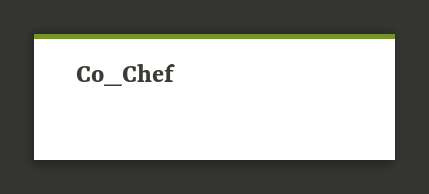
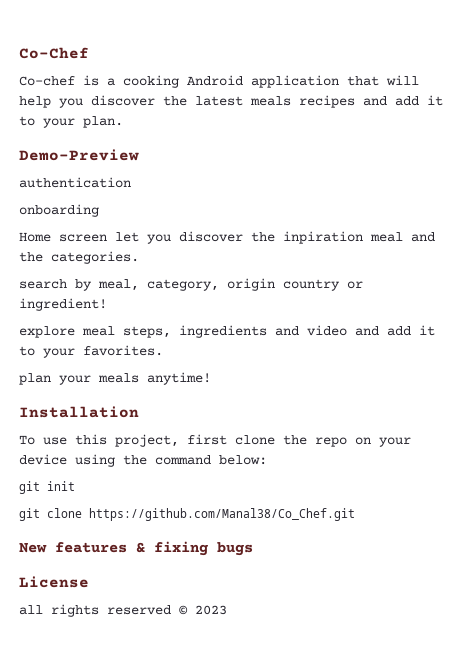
[76,64,175,86] Co_Chef -> [19,47,89,59] [19,75,419,88] [19,95,443,108] [19,116,123,128] [19,149,139,161] [19,177,131,188] [19,204,99,217] [19,231,435,244] [19,251,139,264] [19,278,363,291] [19,298,107,311] [19,325,435,338] [19,345,163,358] [19,372,211,385] [19,406,139,418] [19,434,411,447] [19,454,267,467] [19,481,75,494] [19,508,355,521] [19,541,253,556] [19,576,89,588] [19,604,227,617] Co-Chef // Co-chef is a cooking Android application that will help you discover the latest meals recipes and add it to your plan. // Demo-Preview // authentication // onboarding // Home screen let you discover the inpiration meal and the categories. // search by meal, category, origin country or ingredient! // explore meal steps, ingredients and video and add it to your favorites. // plan your meals anytime! // Installation // To use this project, first clone the repo on your device using the command below: // git init // git clone https://github.com/Manal38/Co_Chef.git // New features & fixing bugs // License // all rights reserved © 2023

